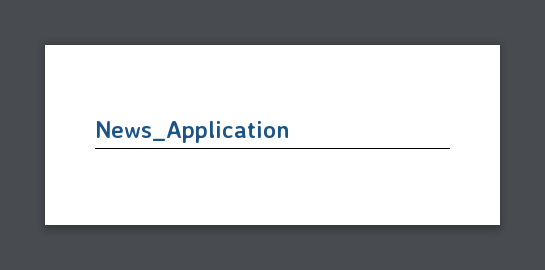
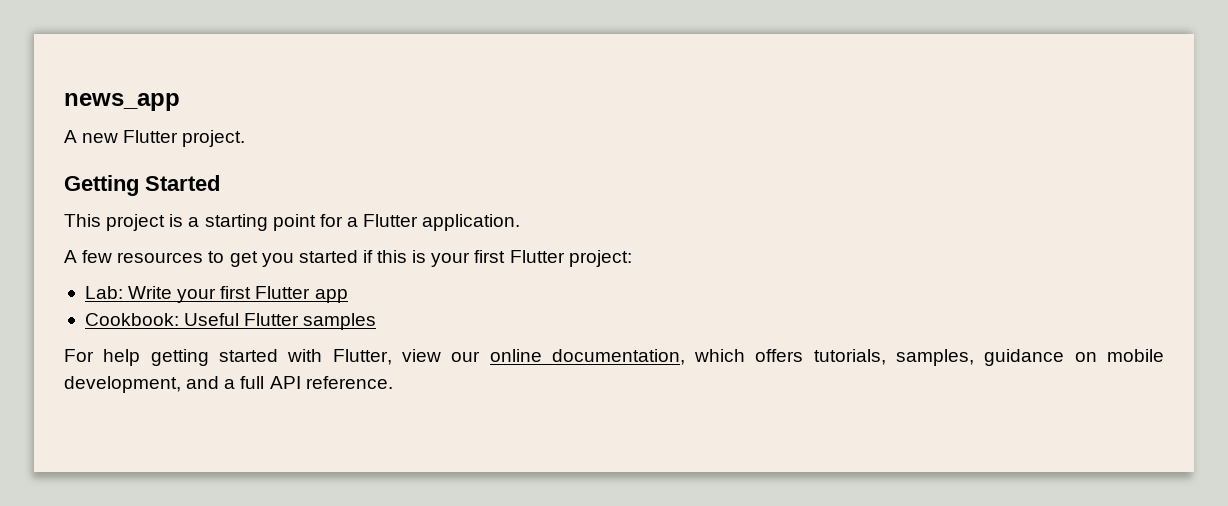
[95,121,289,143] News_Application -> [64,93,180,111] [64,130,246,147] [64,175,220,196] [64,214,521,231] [64,250,632,267] [84,286,348,303] [84,313,377,330] [64,349,1164,366] [64,376,393,393] news_app // A new Flutter project. // Getting Started // This project is a starting point for a Flutter application. // A few resources to get you started if this is your first Flutter project: // Lab: Write your first Flutter app // Cookbook: Useful Flutter samples // For help getting started with Flutter, view our online documentation, which offers tutorials, samples, guidance on mobile development, and a full API reference.

